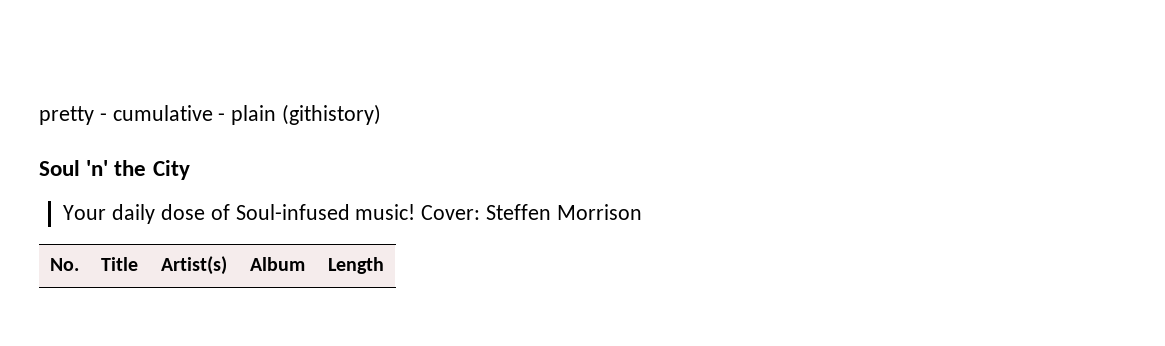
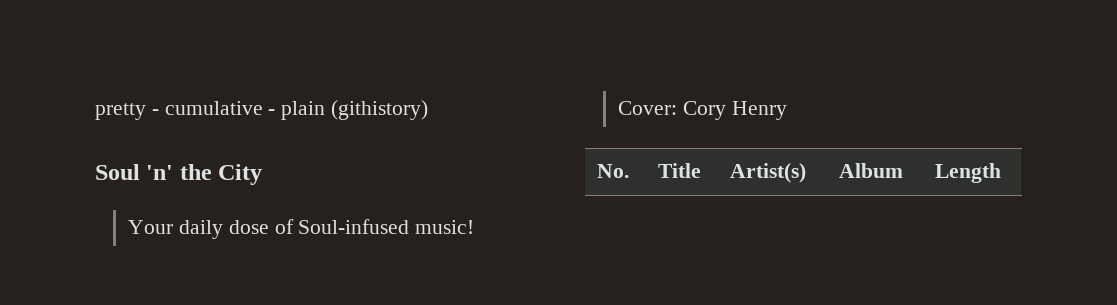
[485,204,642,220] Steffen Morrison -> [682,101,787,120] Cory Henry

